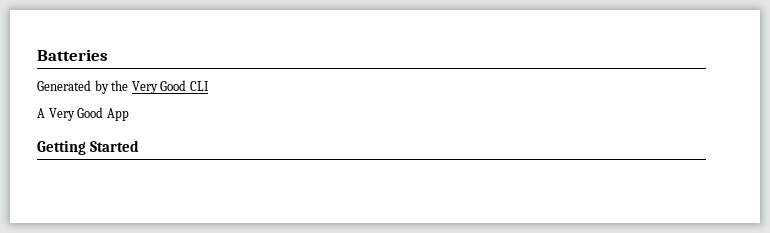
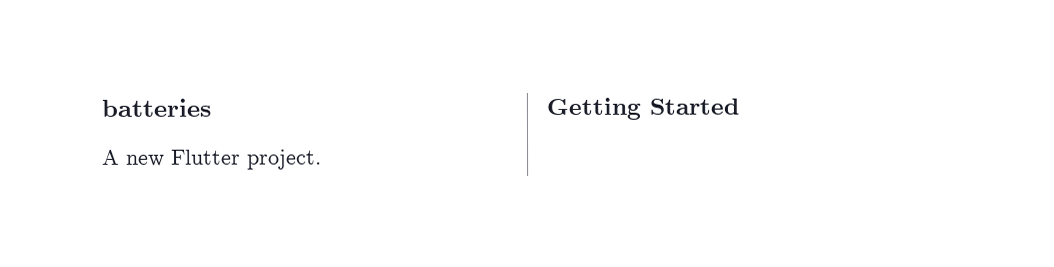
[37,49,108,61] [37,80,209,94] [37,107,129,121] Batteries // Generated by the Very Good CLI // A Very Good App -> [101,98,211,117] [102,149,322,170] batteries // A new Flutter project.

